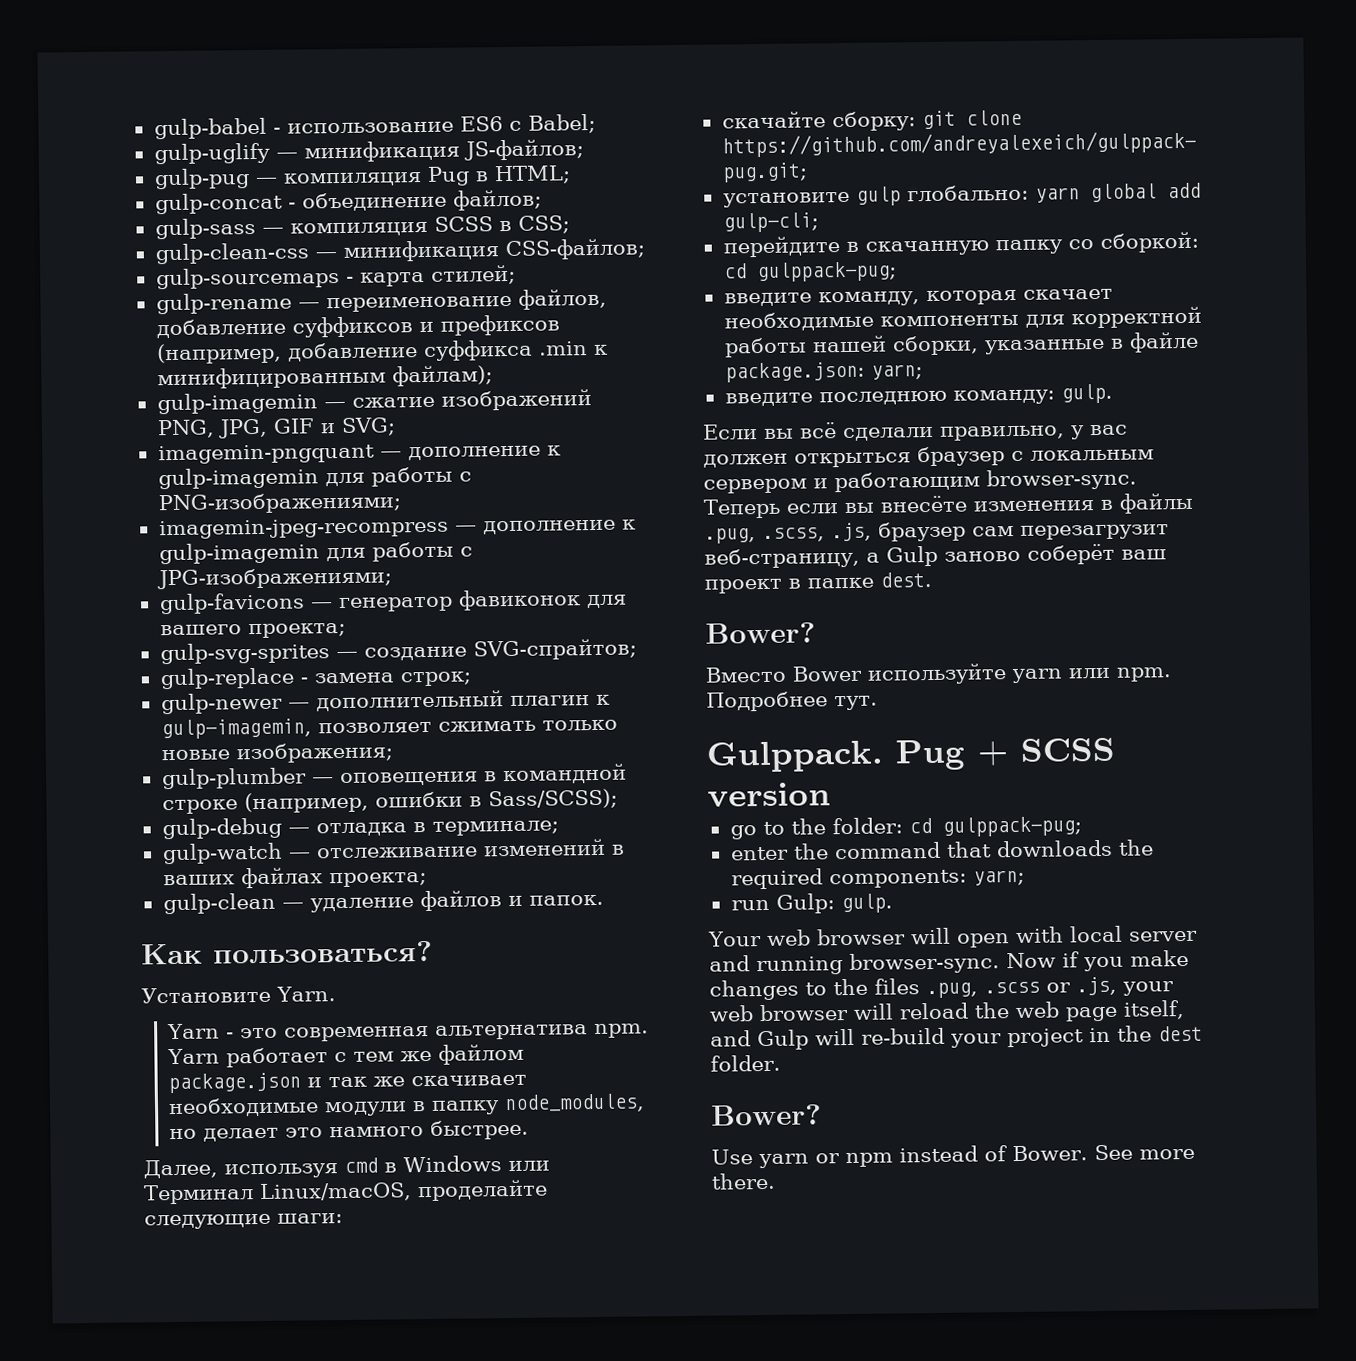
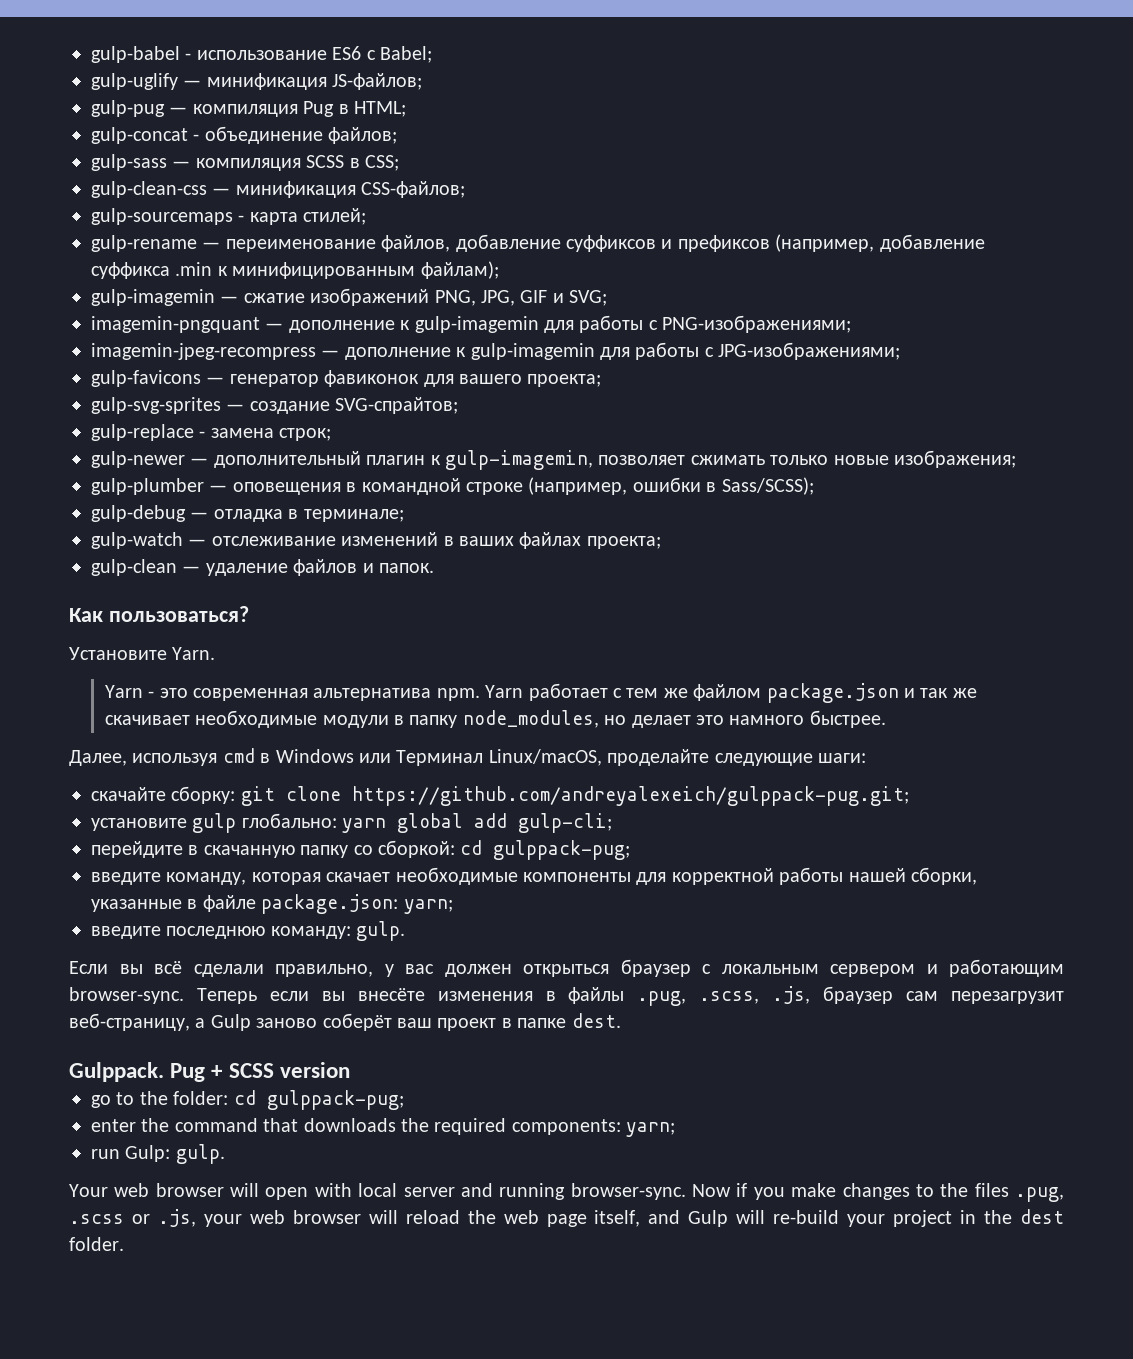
[705,622,816,644] [705,663,1172,685] [706,691,878,712] // Bower? // Вместо Bower используйте yarn или npm. Подробнее тут. -> (621, 1020) none
[711,1104,822,1126] [711,1144,1195,1169] [711,1172,776,1190] // Bower? // Use yarn or npm instead of Bower. See more there. -> (124, 1244) none

